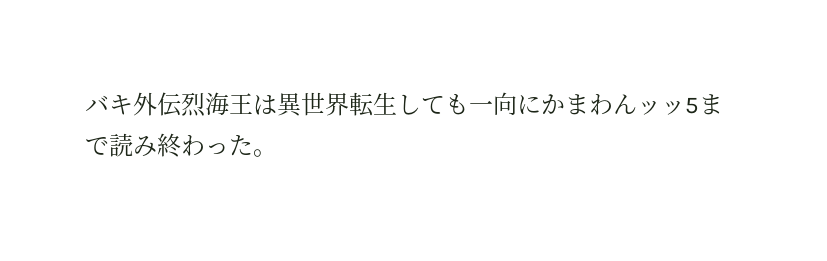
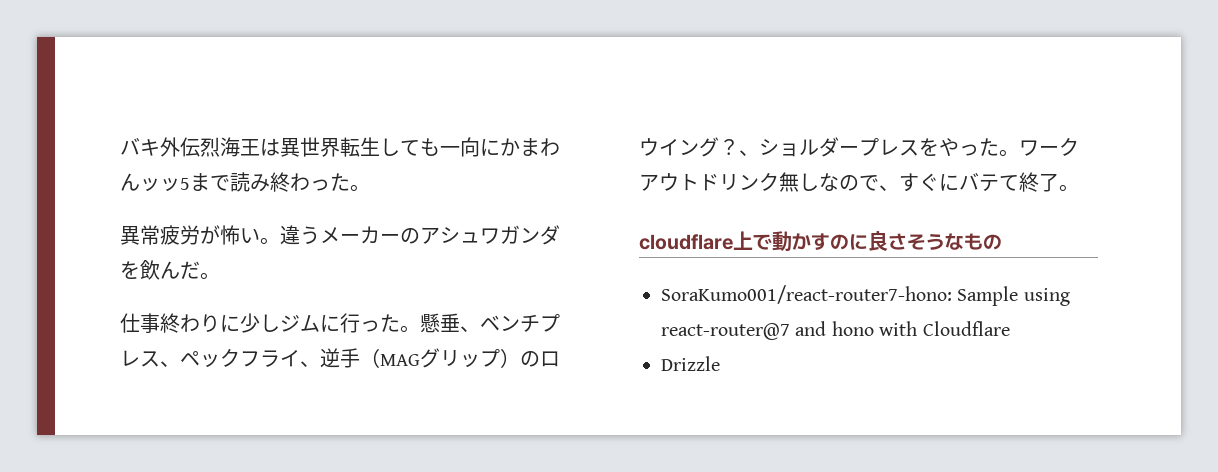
(277, 153) none -> [120,225,560,245] [120,260,220,280] [120,313,560,333] [120,348,560,368] [639,137,1079,157] [639,172,1079,192] [639,231,1002,252] [661,285,1070,306] [661,321,1010,340] [661,356,720,371] // 異常疲労が怖い。違うメーカーのアシュワガンダを飲んだ。 // 仕事終わりに少しジムに行った。懸垂、ベンチプレス、ペックフライ、逆手（MAGグリップ）のロウイング？、ショルダープレスをやった。ワークアウトドリンク無しなので、すぐにバテて終了。 // cloudflare上で動かすのに良さそうなもの // SoraKumo001/react-router7-hono: Sample using react-router@7 and hono with Cloudflare // Drizzle

